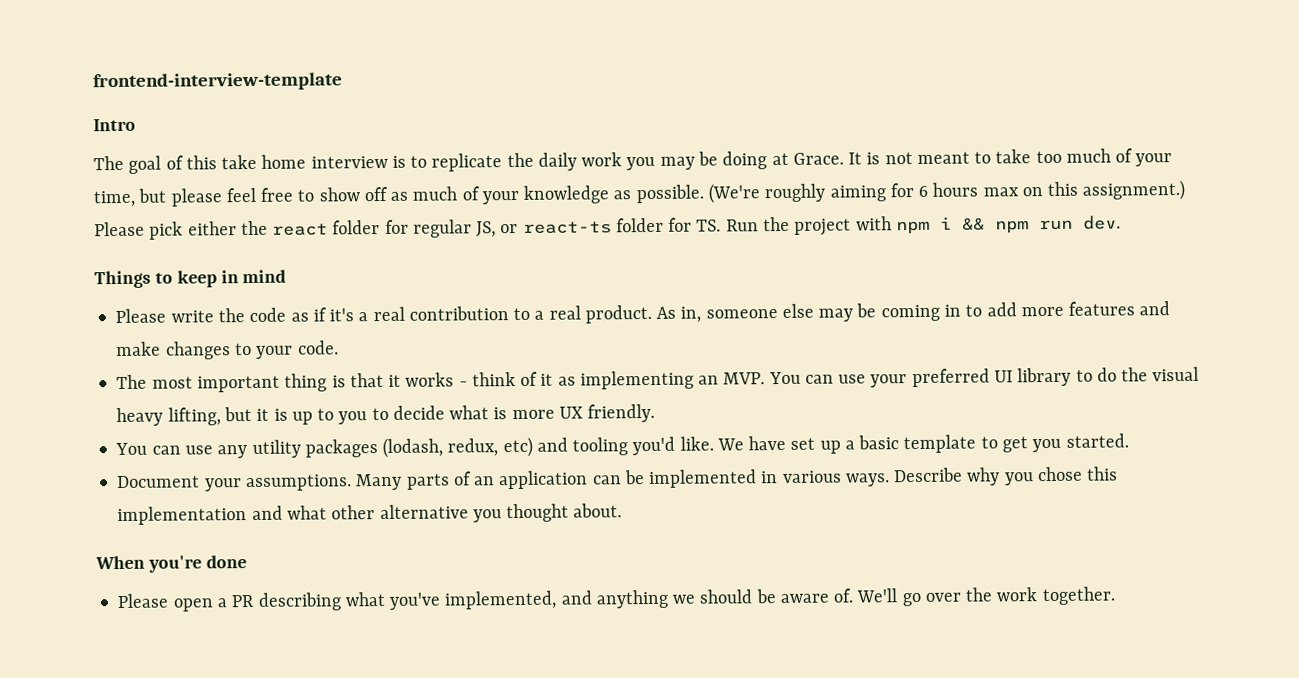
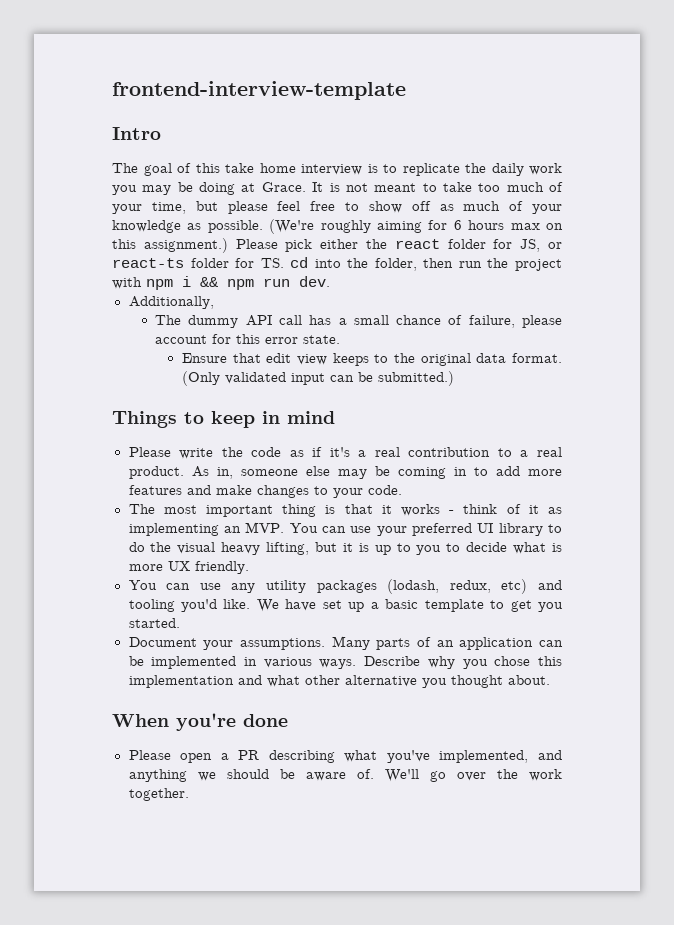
[412,219,472,238] regular -> (513, 244) none
[725,219,759,232] Run -> [290,257,482,271] cd into the folder, then run
(1121, 222) none -> [128,296,214,309] [155,315,562,328] [155,334,341,344] [181,353,562,366] [181,371,454,386] // Additionally, // The dummy API call has a small chance of failure, please account for this error state. // Ensure that edit view keeps to the original data format. (Only validated input can be submitted.)

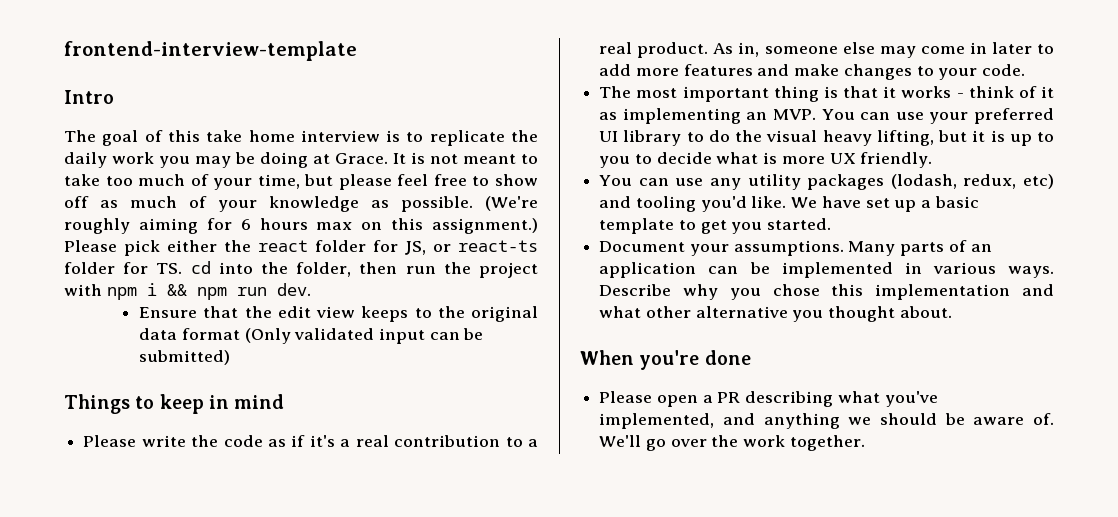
[128,296,214,309] [155,315,562,328] [155,334,341,344] // Additionally, // The dummy API call has a small chance of failure, please account for this error state. -> (311, 289) none
(261, 358) none -> [244,306,272,318] the
[512,353,562,363] format. -> [181,328,240,340] format
[377,371,454,386] submitted.) -> [139,350,231,365] submitted)
[374,466,467,479] be coming in -> [920,42,1032,54] come in later

